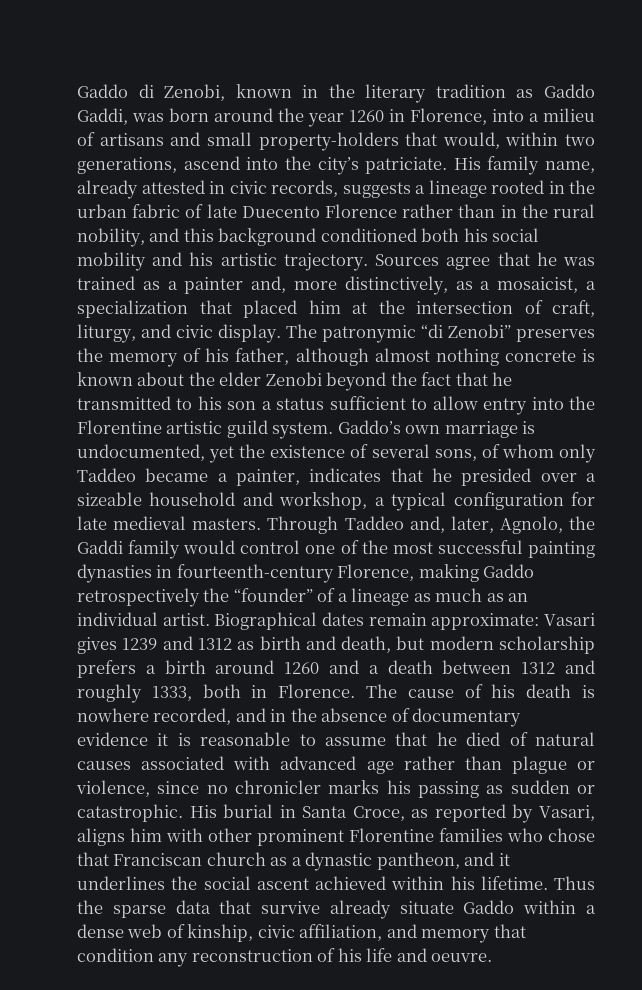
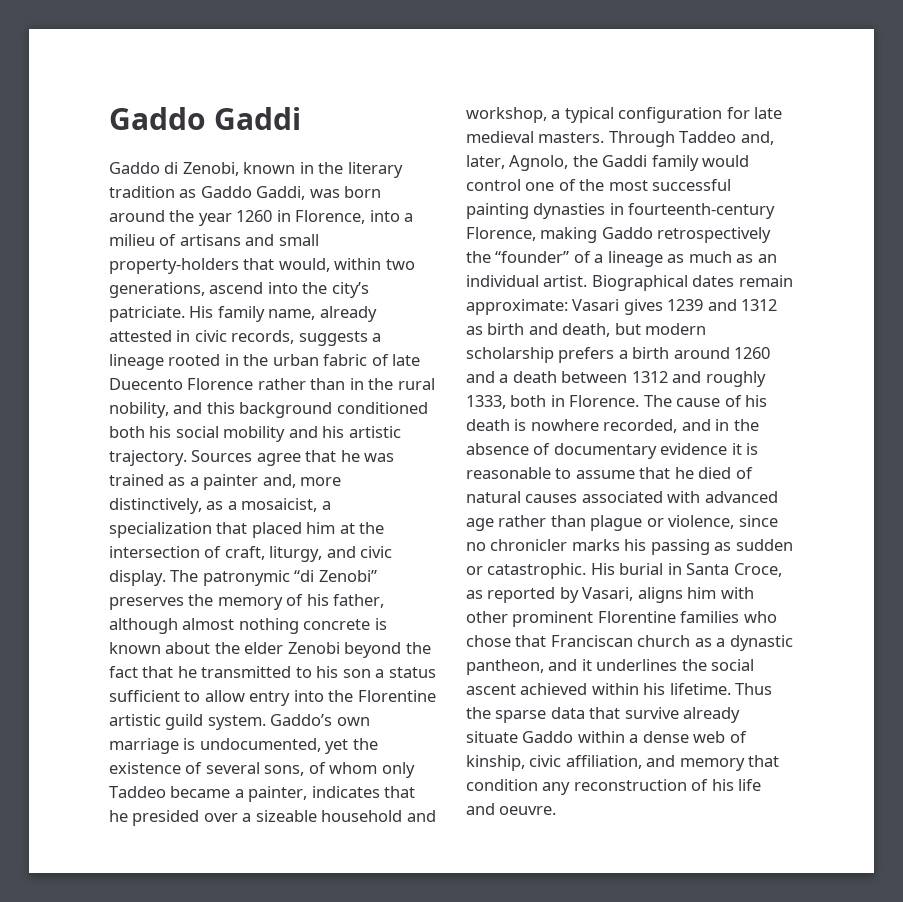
[77,84,128,98] Gaddo -> [109,107,302,130] [109,162,160,174] Gaddo Gaddi // Gaddo

